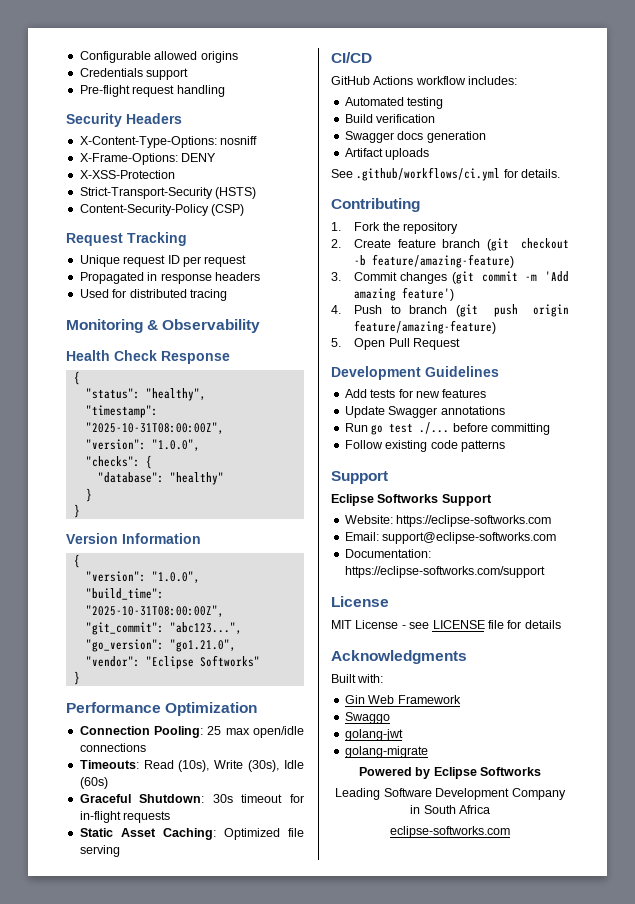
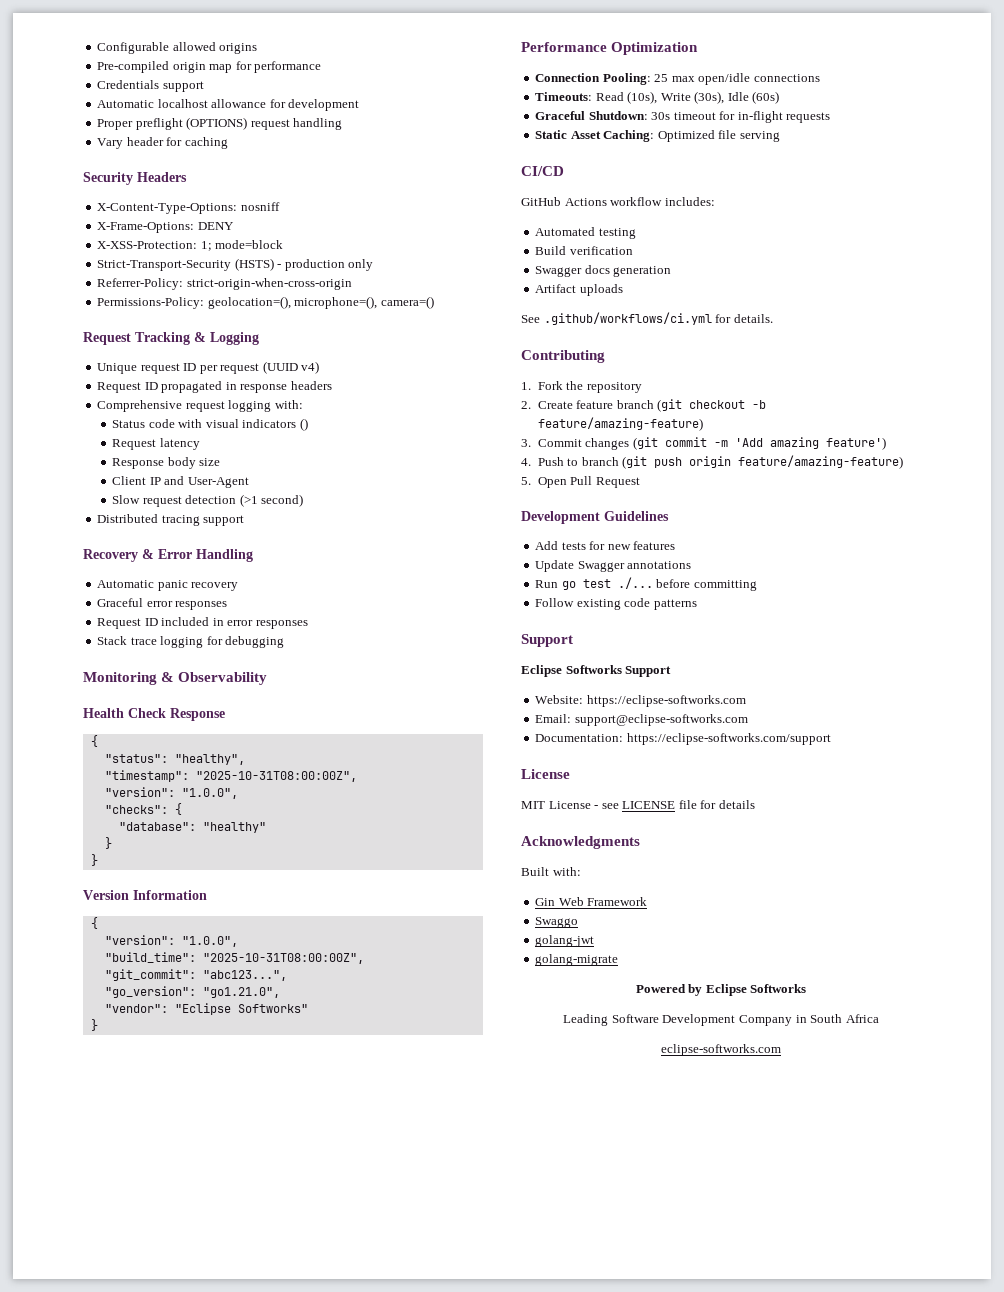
[79,68,189,80] [79,85,225,97] Credentials support // Pre-flight request handling -> [97,61,322,73] [97,80,204,92] [97,99,360,111] [97,117,343,130] [97,137,228,149] Pre-compiled origin map for performance // Credentials support // Automatic localhost allowance for development // Proper preflight (OPTIONS) request handling // Vary header for caching
[79,170,175,179] X-XSS-Protection -> [97,240,284,251] X-XSS-Protection: 1; mode=block
[79,204,245,216] // Content-Security-Policy (CSP) -> [277,259,374,271] [97,278,352,290] [97,296,434,309] - production only // Referrer-Policy: strict-origin-when-cross-origin // Permissions-Policy: geolocation=(), microphone=(), camera=()
(187, 239) none -> [194,332,259,345] & Logging
[79,272,260,284] [79,289,227,301] // Propagated in response headers // Used for distributed tracing -> [262,361,320,374] [97,381,332,393] [97,400,303,412] [112,418,308,431] [112,438,200,450] [112,457,221,469] [112,476,249,488] [112,494,304,507] [97,514,245,526] [83,549,253,562] [97,580,239,591] [97,598,228,610] [97,617,308,629] [97,636,285,648] (UUID v4) // Request ID propagated in response headers // Comprehensive request logging with: // Status code with visual indicators () // Request latency // Response body size // Client IP and User-Agent // Slow request detection (>1 second) // Distributed tracing support // Recovery & Error Handling // Automatic panic recovery // Graceful error responses // Request ID included in error responses // Stack trace logging for debugging

